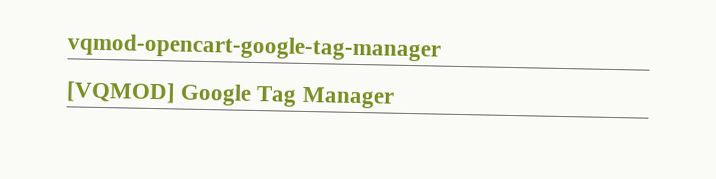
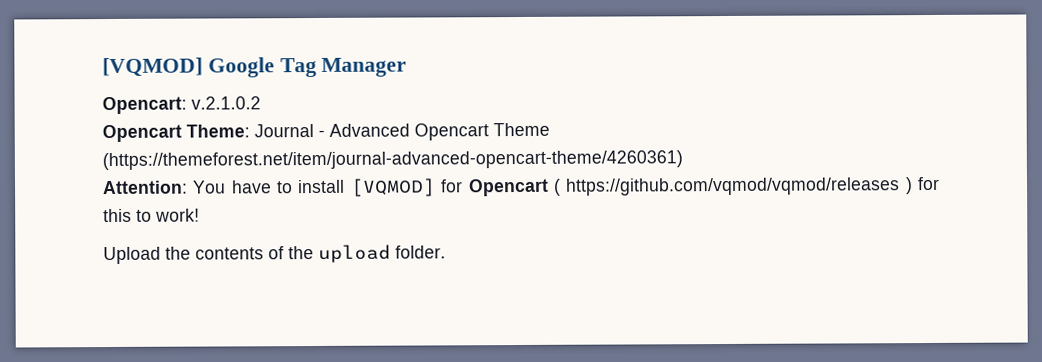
[67,33,441,62] vqmod-opencart-google-tag-manager // -> (102, 67) none
(395, 97) none -> [102,96,261,115] [102,122,550,143] [102,150,683,171] [102,176,941,197] [103,208,200,223] [103,244,446,265] // Opencart: v.2.1.0.2 // Opencart Theme: Journal - Advanced Opencart Theme (https://themeforest.net/item/journal-advanced-opencart-theme/4260361) // Attention: You have to install [VQMOD] for Opencart ( https://github.com/vqmod/vqmod/releases ) for this to work! // Upload the contents of the upload folder.

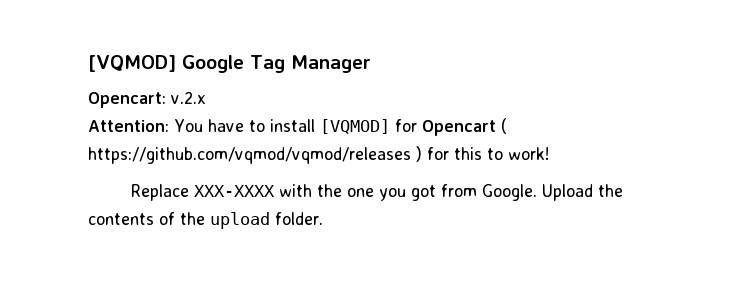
[191,96,261,110] [102,122,550,143] [102,150,683,171] v.2.1.0.2 // Opencart Theme: Journal - Advanced Opencart Theme (https://themeforest.net/item/journal-advanced-opencart-theme/4260361) -> [171,91,206,104] v.2.x
(200, 215) none -> [131,184,538,201] Replace XXX-XXXX with the one you got from Google.

